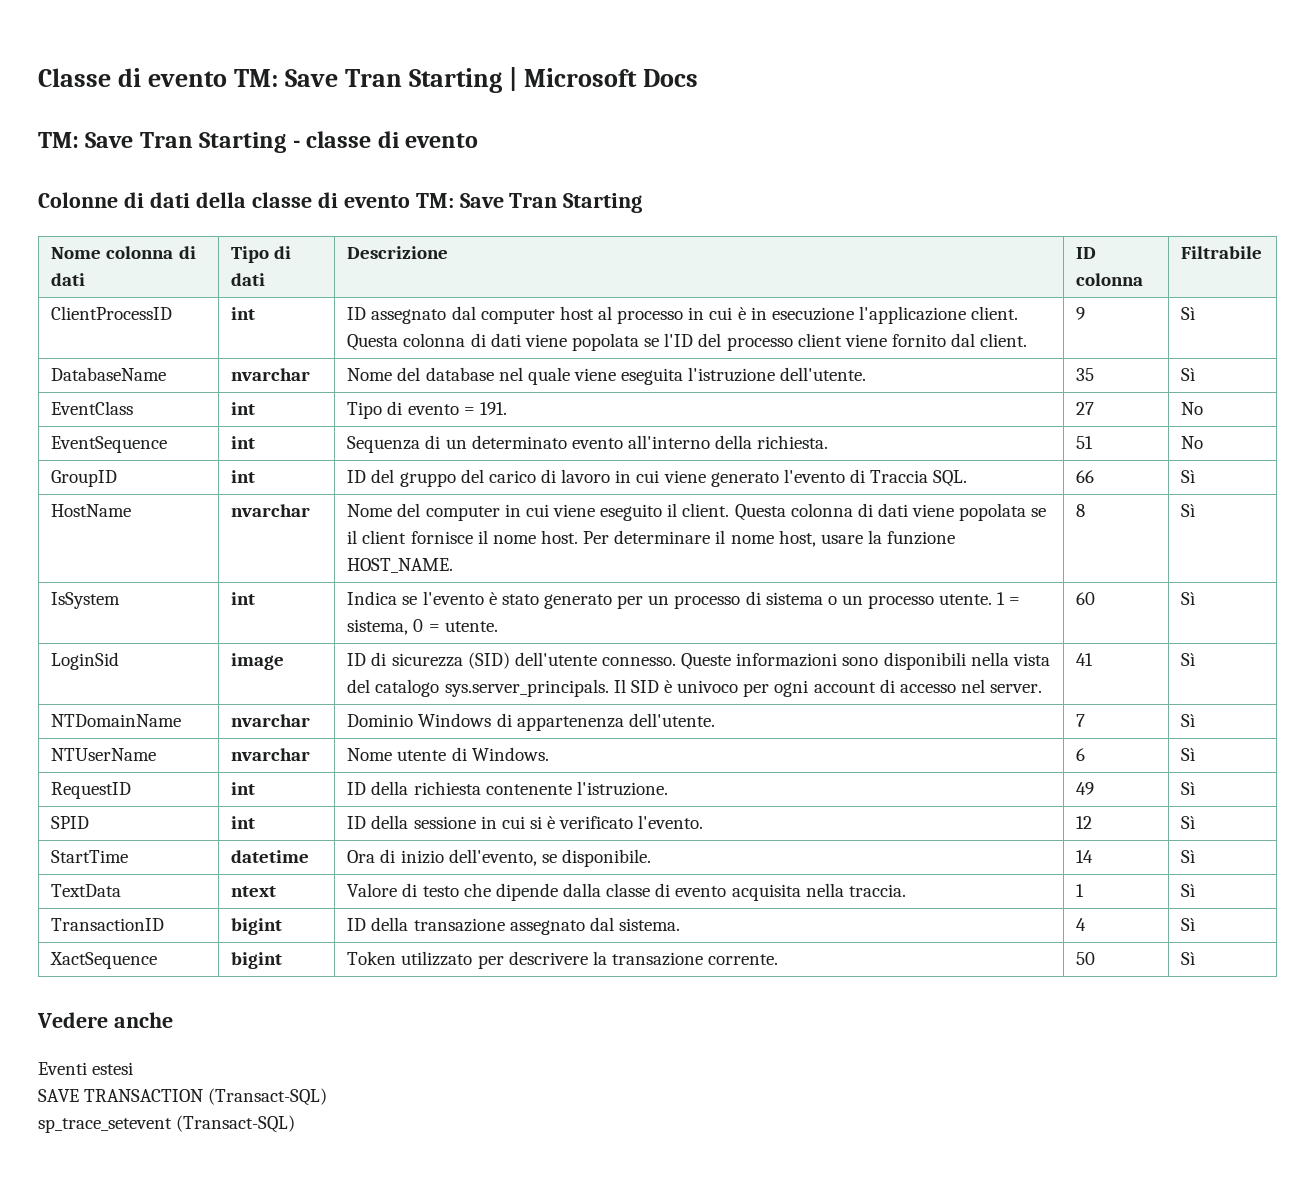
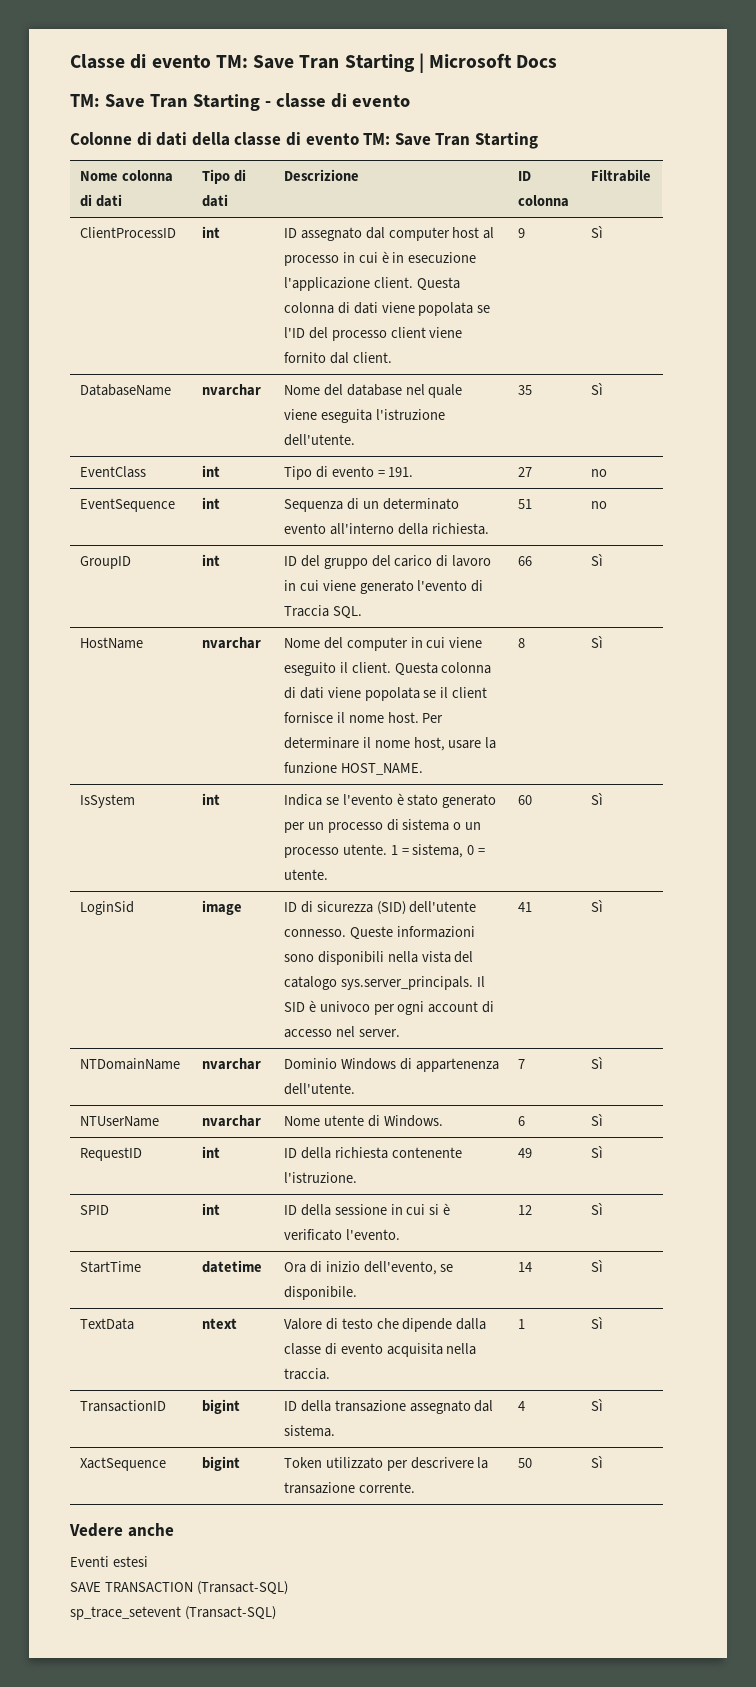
[1181,402,1204,415] No -> [590,469,607,477] no
[1181,436,1204,449] No -> [590,501,607,509] no

